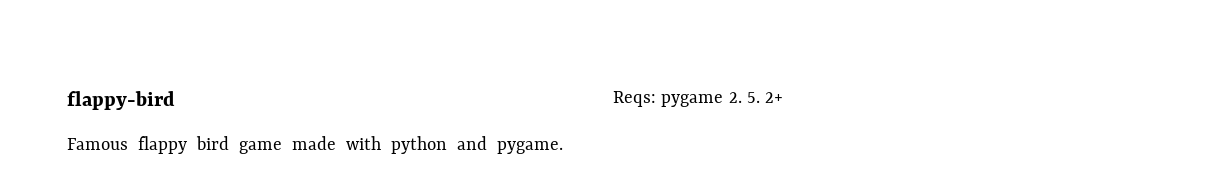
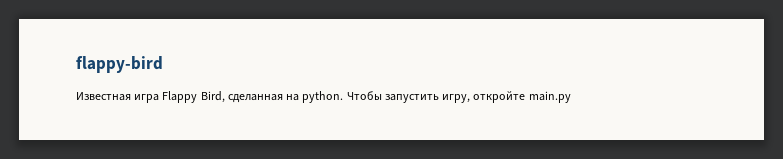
[67,136,563,154] [613,91,784,107] Famous flappy bird game made with python and pygame. Reqs: pygame 2. 5. 2+ -> [76,91,571,103] Известная игра Flappy Bird, сделанная на python. Чтобы запустить игру, откройте main.py

